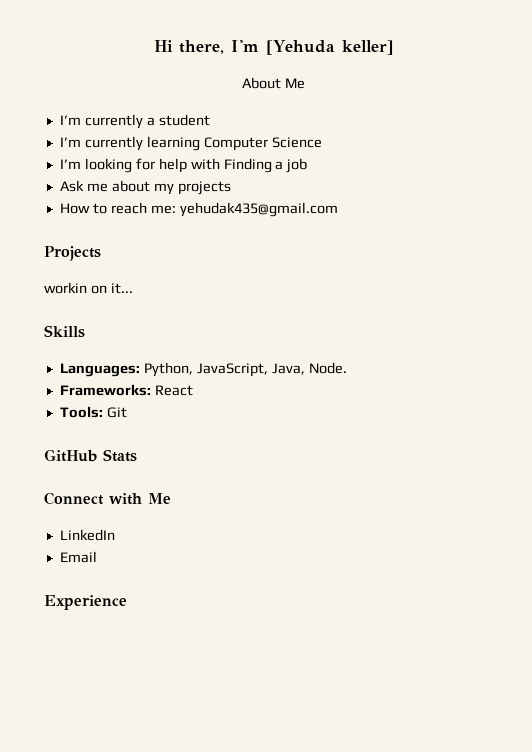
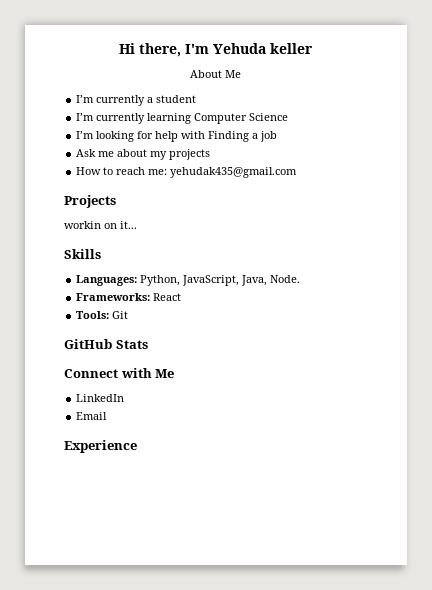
[265,40,394,55] [Yehuda keller] -> [213,43,313,54] Yehuda keller

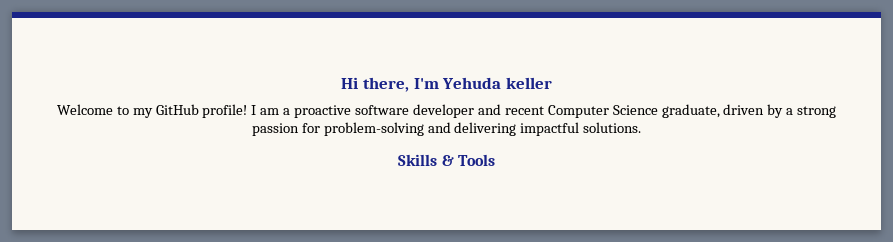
[190,70,241,78] [76,95,197,106] [76,113,289,124] [76,131,278,142] [76,149,211,160] [76,167,298,178] [64,195,116,208] [64,221,137,229] [64,249,101,259] [76,275,301,286] [76,293,182,301] [76,311,129,319] [64,339,148,349] [64,368,175,378] [76,394,125,402] [76,412,108,420] [64,440,137,453] About Me // I’m currently a student // I’m currently learning Computer Science // I’m looking for help with Finding a job // Ask me about my projects // How to reach me: yehudak435@gmail.com // Projects // workin on it... // Skills // Languages: Python, JavaScript, Java, Node. // Frameworks: React // Tools: Git // GitHub Stats // Connect with Me // LinkedIn // Email // Experience -> [56,104,837,118] [251,122,642,136] [398,154,495,166] Welcome to my GitHub profile! I am a proactive software developer and recent Computer Science graduate, driven by a strong passion for problem-solving and delivering impactful solutions. // Skills & Tools

